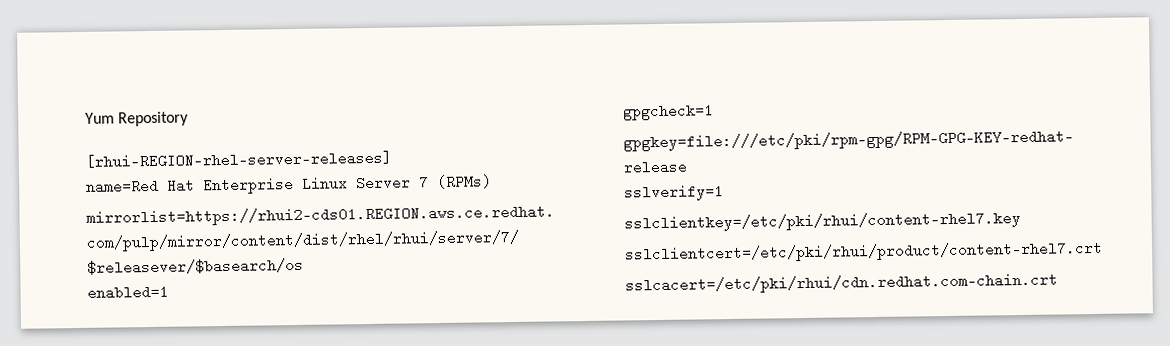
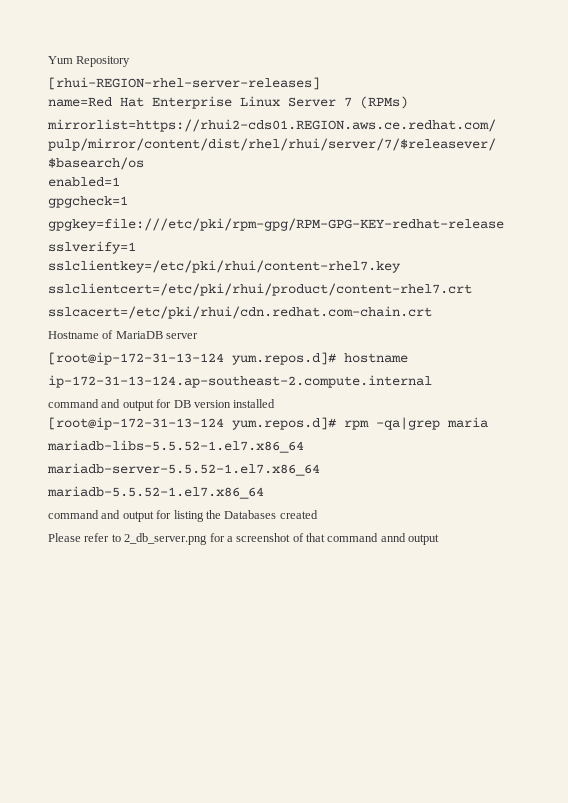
(1058, 283) none -> [48,330,199,339] [48,352,408,365] [48,375,432,388] [48,399,276,411] [48,417,488,430] [47,440,304,453] [47,463,320,476] [47,486,264,499] [48,510,318,522] [48,533,440,545] // Hostname of MariaDB server // [root@ip-172-31-13-124 yum.repos.d]# hostname // ip-172-31-13-124.ap-southeast-2.compute.internal // command and output for DB version installed // [root@ip-172-31-13-124 yum.repos.d]# rpm -qa|grep maria // mariadb-libs-5.5.52-1.el7.x86_64 // mariadb-server-5.5.52-1.el7.x86_64 // mariadb-5.5.52-1.el7.x86_64 // command and output for listing the Databases created // Please refer to 2_db_server.png for a screenshot of that command annd output

